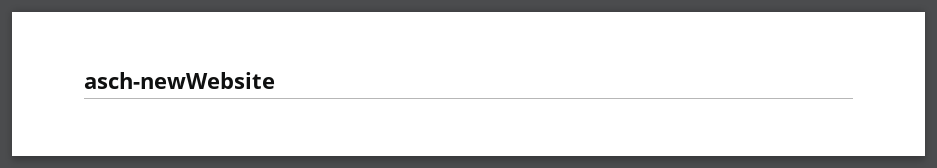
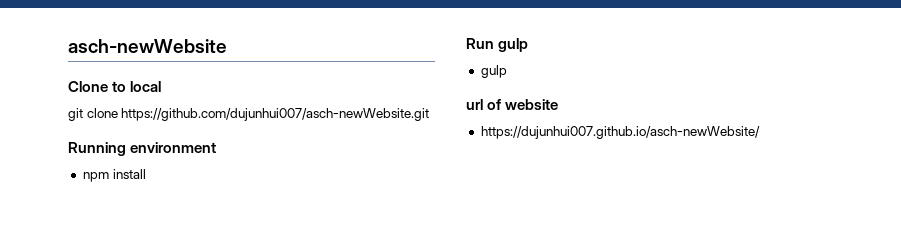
(275, 80) none -> [68,81,162,92] [68,108,430,121] [68,142,217,156] [82,169,146,182] [466,38,529,52] [480,65,507,78] [466,99,559,110] [480,126,760,139] // Clone to local // git clone https://github.com/dujunhui007/asch-newWebsite.git // Running environment // npm install // Run gulp // gulp // url of website // https://dujunhui007.github.io/asch-newWebsite/

